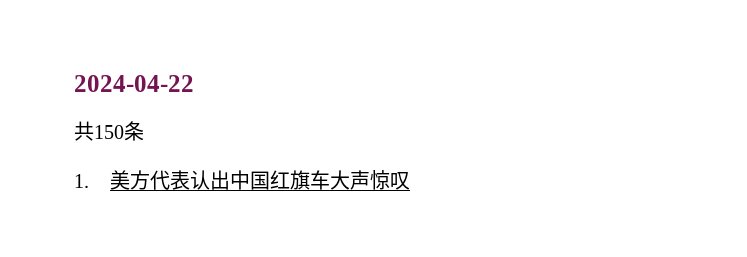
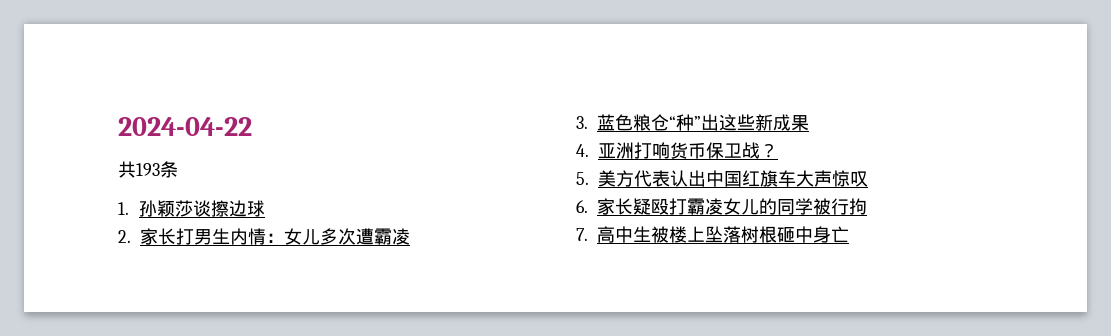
[94,125,124,139] 150 -> [136,163,160,176] 193
(89, 181) none -> [139,200,266,217] [118,228,410,245] [576,114,810,131] [576,142,778,159] [576,172,589,185] 孙颖莎谈擦边球 // 2.家长打男生内情：女儿多次遭霸凌 // 3.蓝色粮仓“种”出这些新成果 // 4.亚洲打响货币保卫战？ // 5.
(410, 180) none -> [576,198,868,215] [576,226,850,243] // 6.家长疑殴打霸凌女儿的同学被行拘 // 7.高中生被楼上坠落树根砸中身亡

